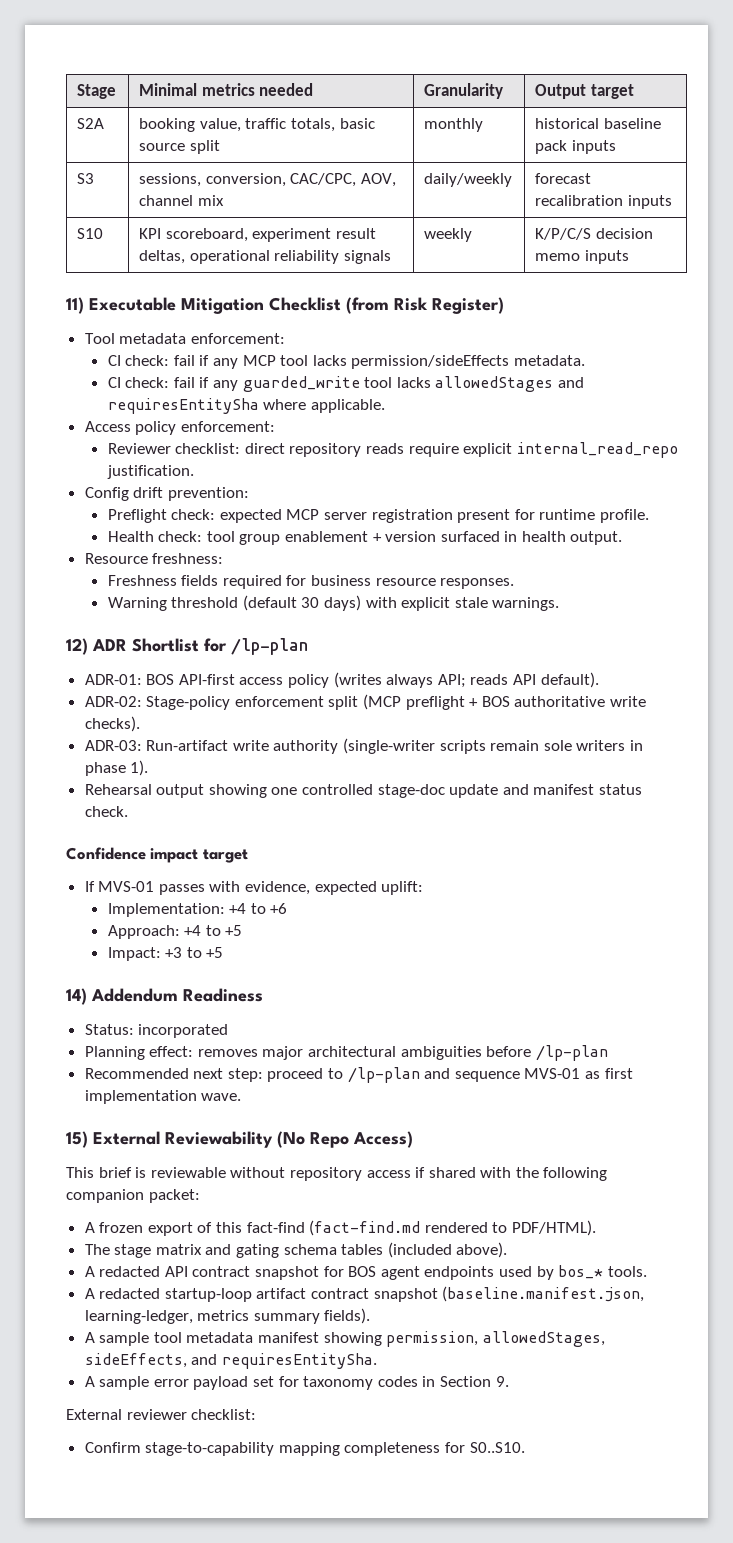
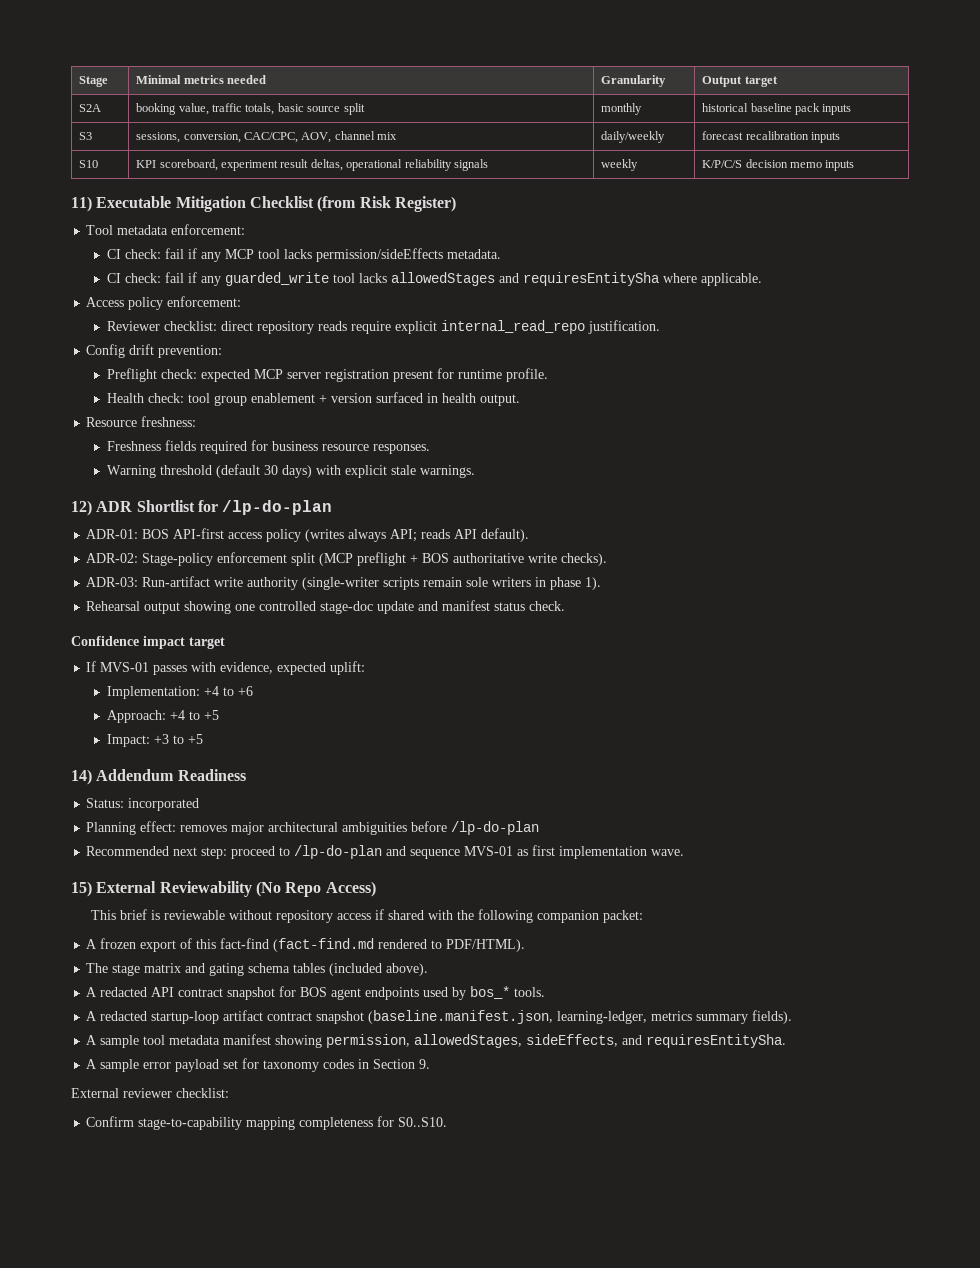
[231,638,308,655] /lp-plan -> [222,500,333,515] /lp-do-plan
[535,1045,608,1061] /lp-plan -> [451,821,540,835] /lp-do-plan
[347,1067,420,1083] /lp-plan -> [294,845,383,859] /lp-do-plan

